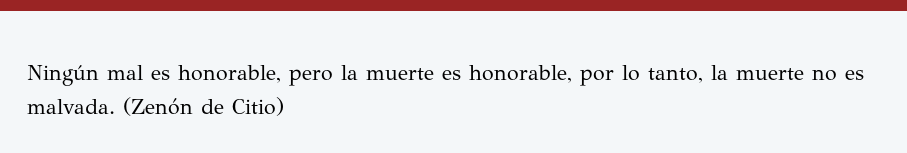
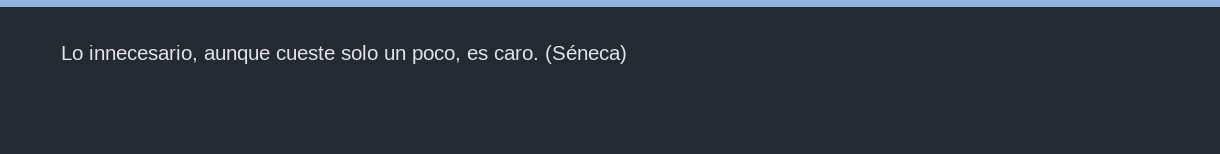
[27,65,864,86] [27,97,284,116] Ningún mal es honorable, pero la muerte es honorable, por lo tanto, la muerte no es malvada. (Zenón de Citio) -> [61,45,627,64] Lo innecesario, aunque cueste solo un poco, es caro. (Séneca)

